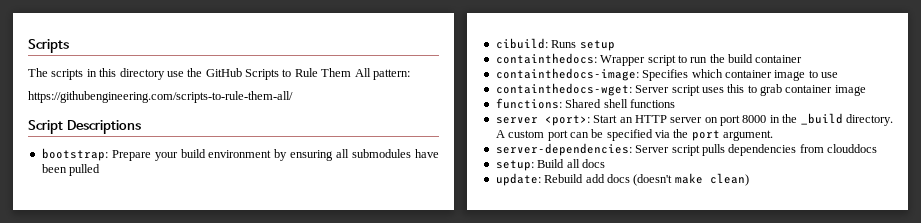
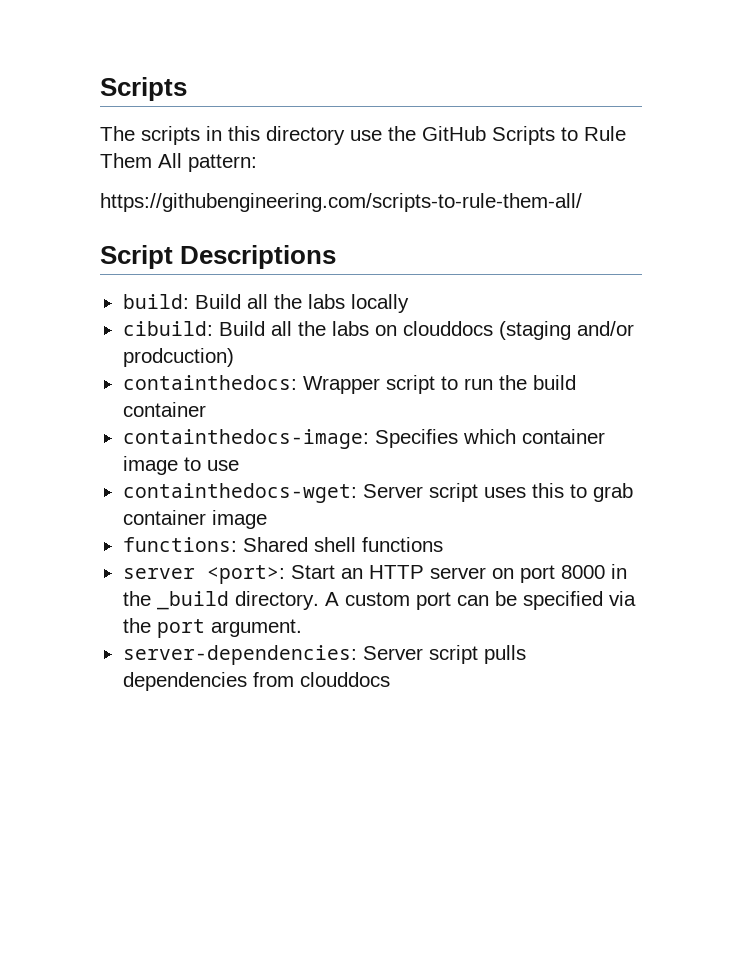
[41,148,440,161] [41,164,101,176] [495,38,615,51] bootstrap: Prepare your build environment by ensuring all submodules have been pulled // cibuild: Runs setup -> [122,294,409,313] [122,321,634,340] [122,348,234,367] build: Build all the labs locally // cibuild: Build all the labs on clouddocs (staging and/or prodcuction)
[495,159,605,171] [495,173,749,186] // setup: Build all docs // update: Rebuild add docs (doesn't make clean) -> (390, 679) none

